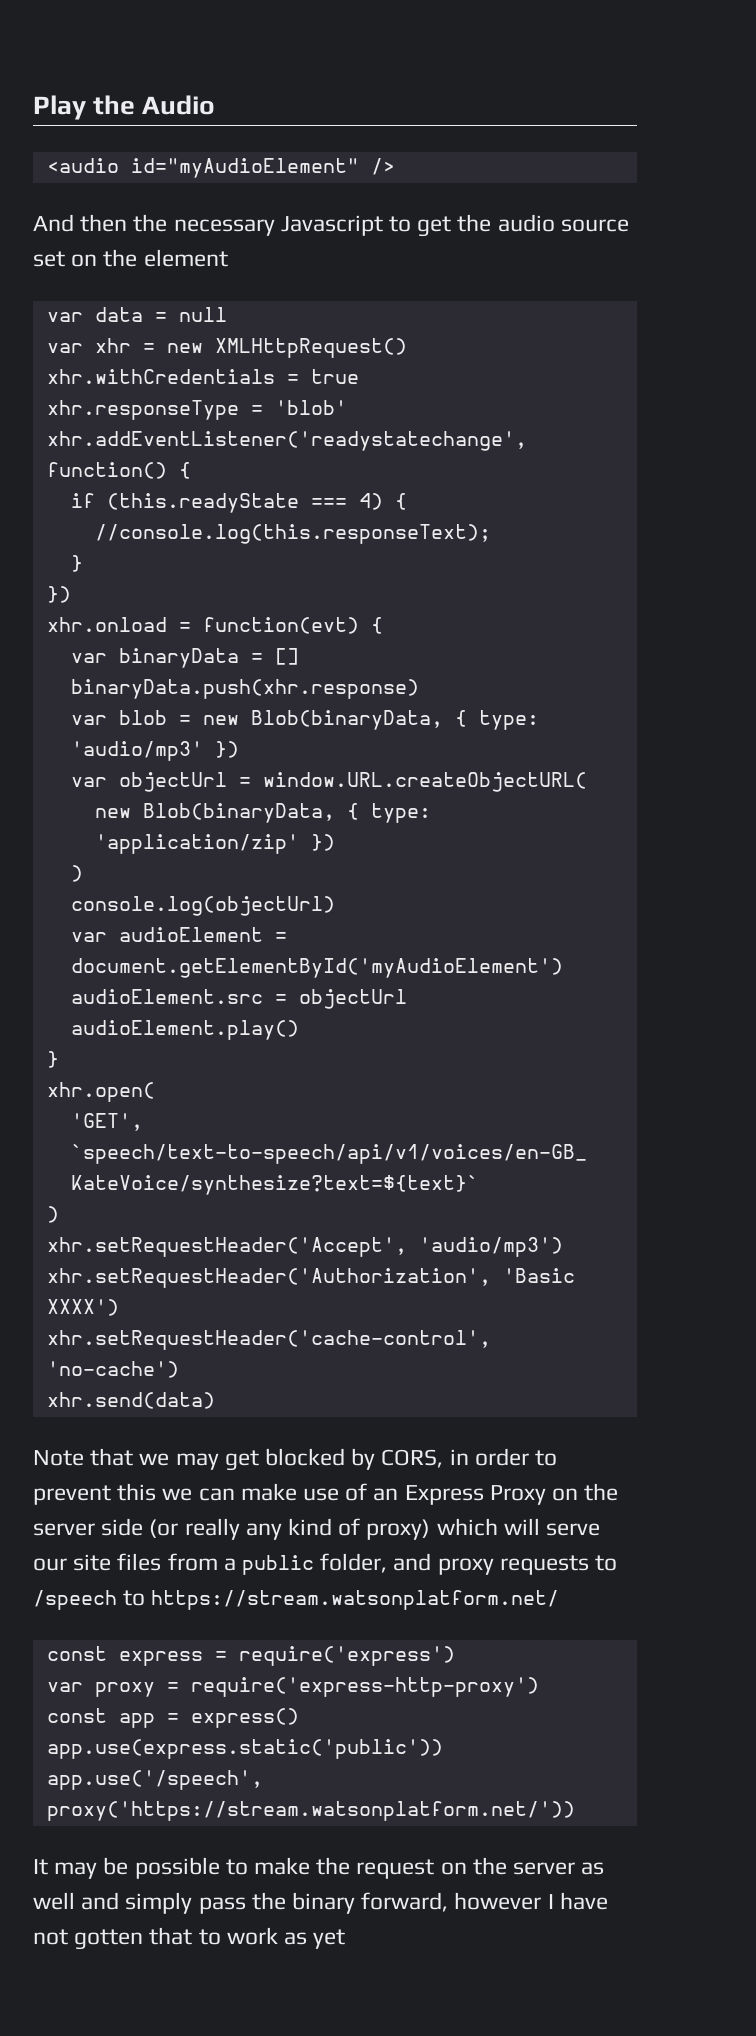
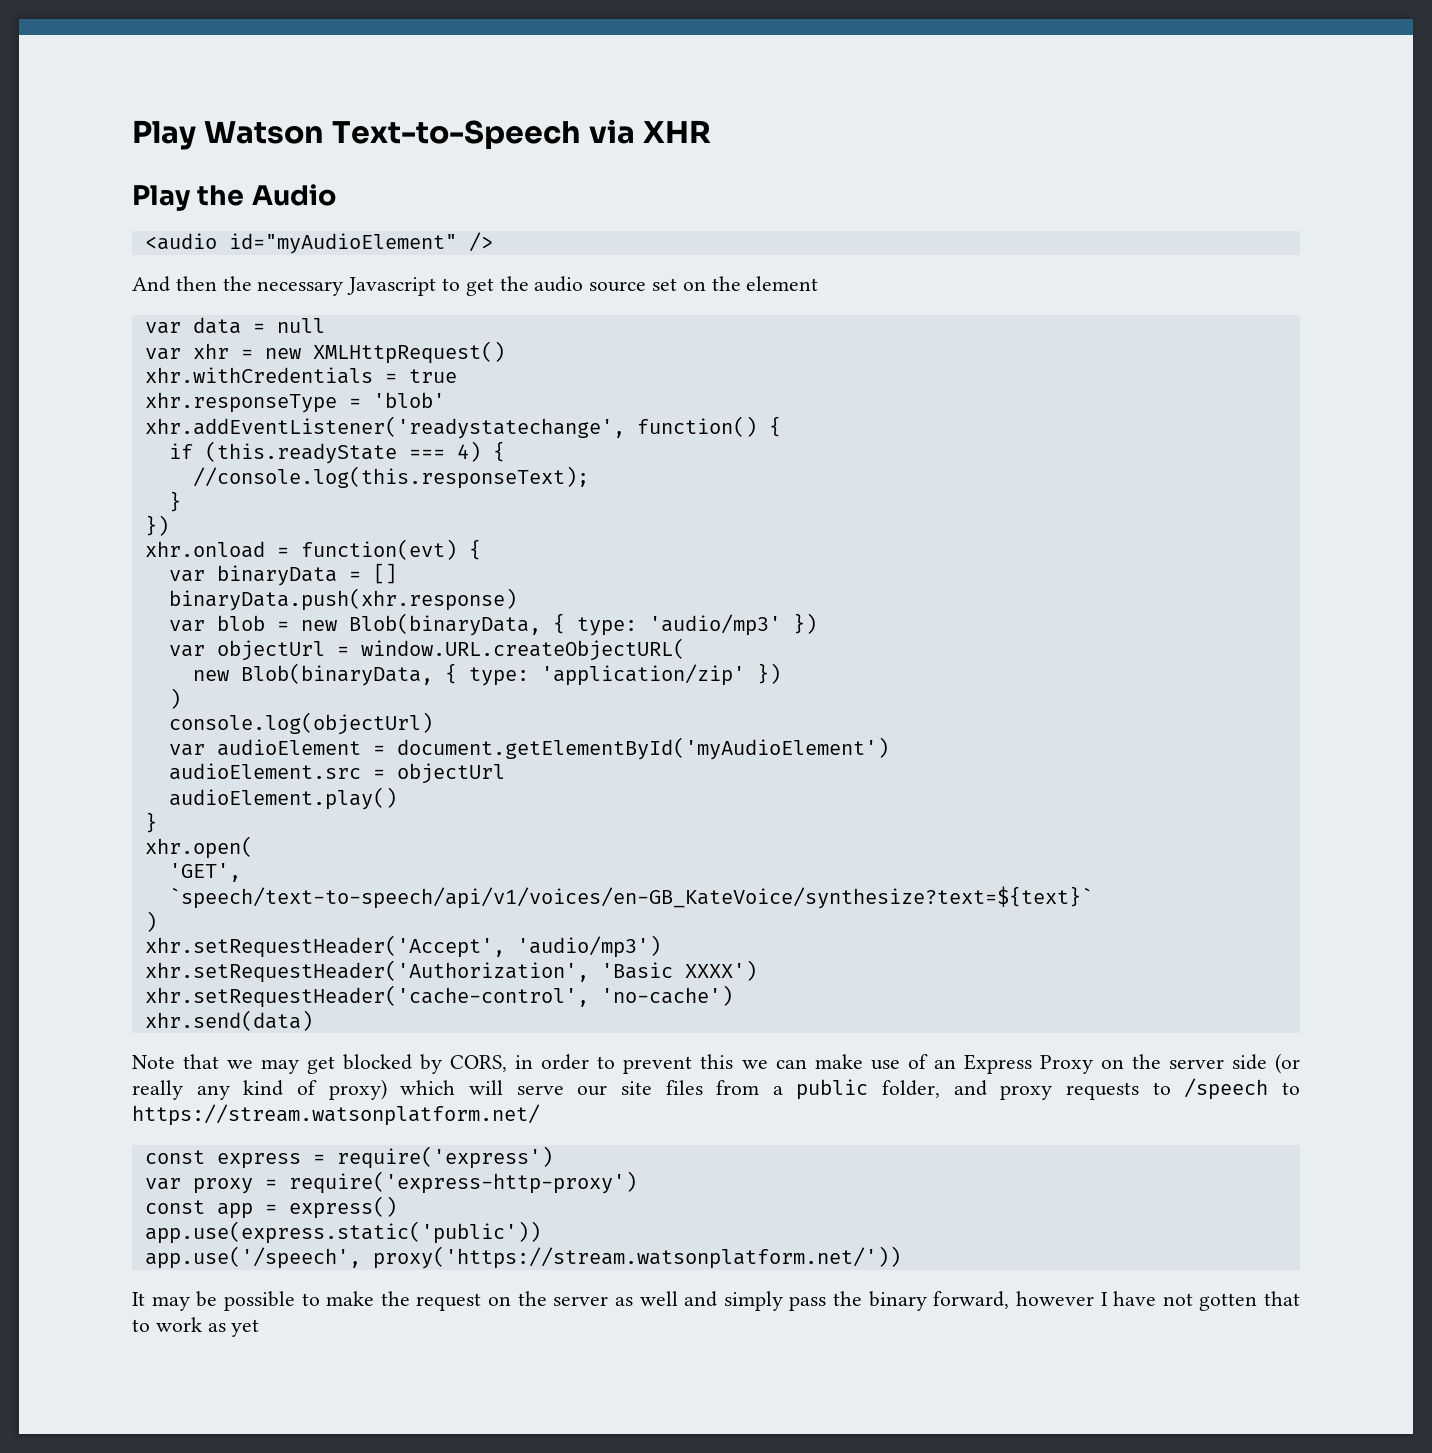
[33,95,86,120] Play -> [132,119,712,150] [132,185,191,211] Play Watson Text-to-Speech via XHR // Play

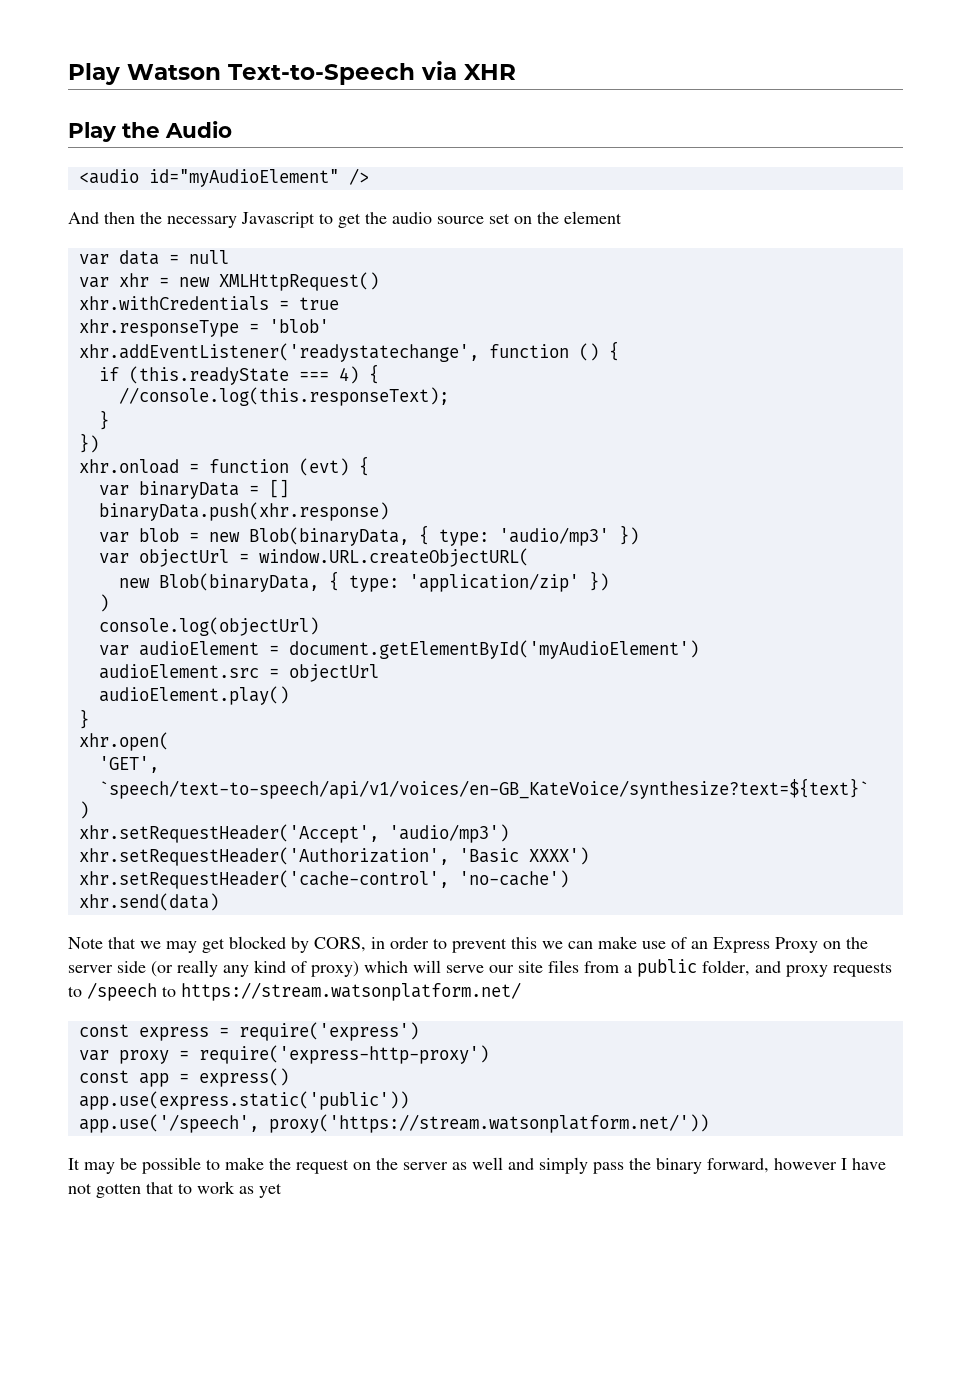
[636,416,757,437] function() -> [488,343,599,361] function ()
[300,539,457,560] function(evt) -> [208,458,349,476] function (evt)

